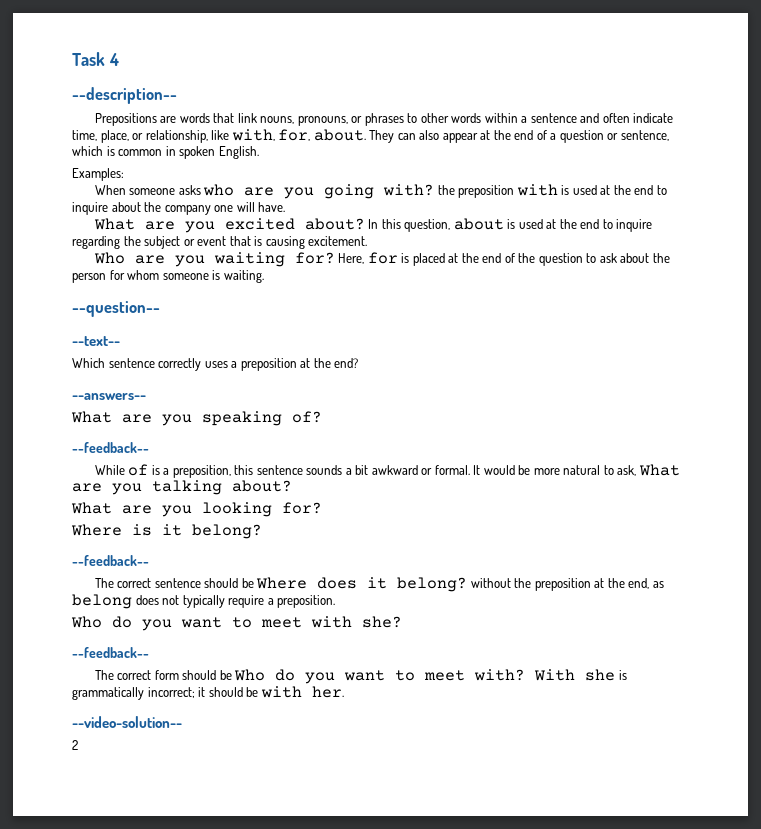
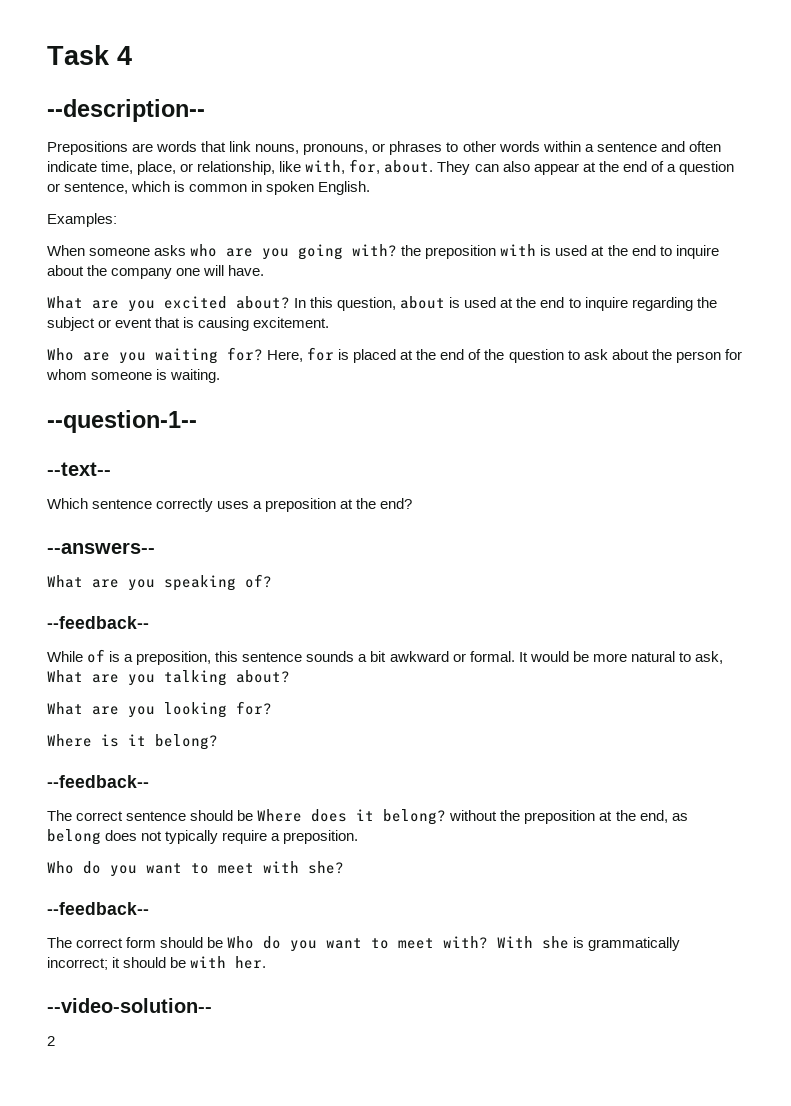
[72,301,160,317] --question-- -> [47,410,197,433] --question-1--

